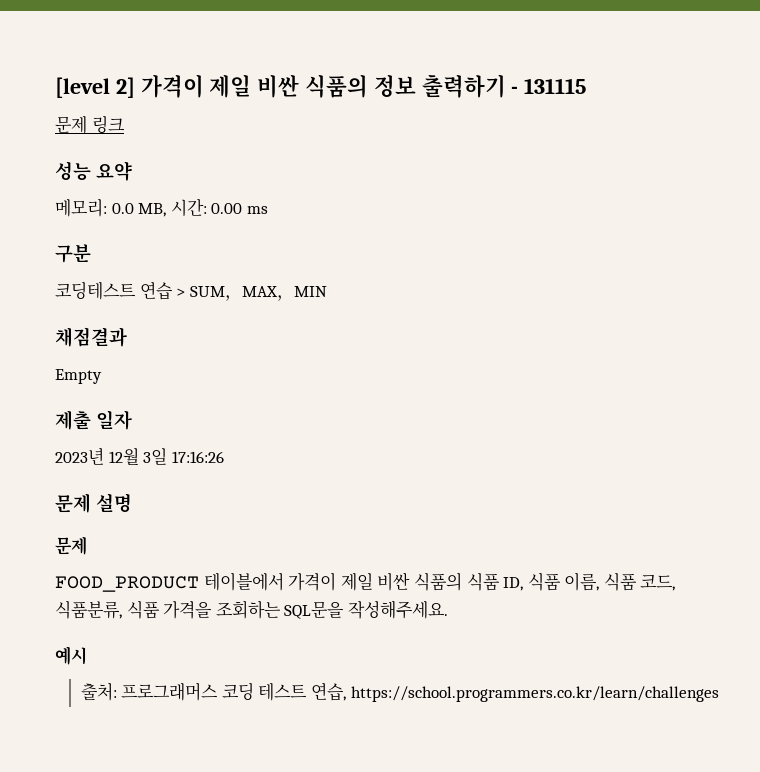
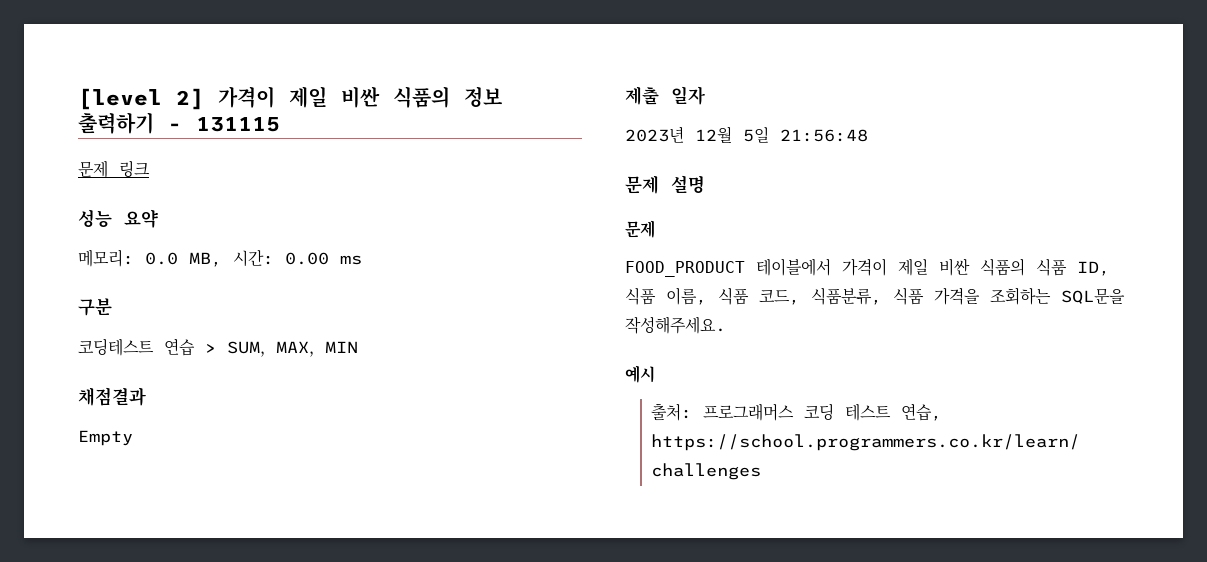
[143,448,224,465] 3일 17:16:26 -> [743,127,868,143] 5일 21:56:48

